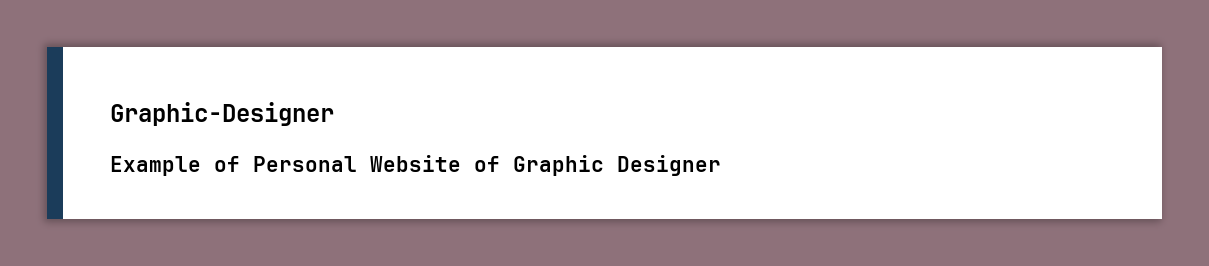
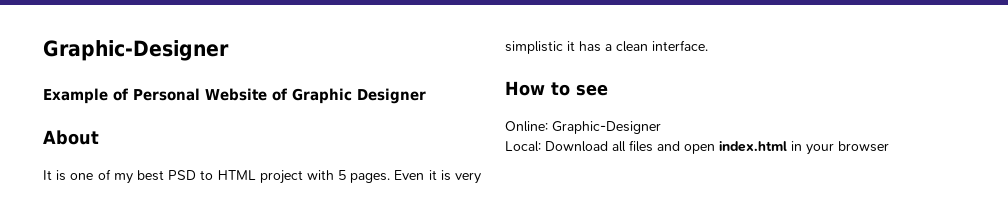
(721, 165) none -> [43,130,99,145] [43,169,481,184] [505,40,708,54] [505,81,608,96] [505,121,661,134] [505,140,889,155] // About // It is one of my best PSD to HTML project with 5 pages. Even it is very simplistic it has a clean interface. // How to see // Online: Graphic-Designer // Local: Download all files and open index.html in your browser

